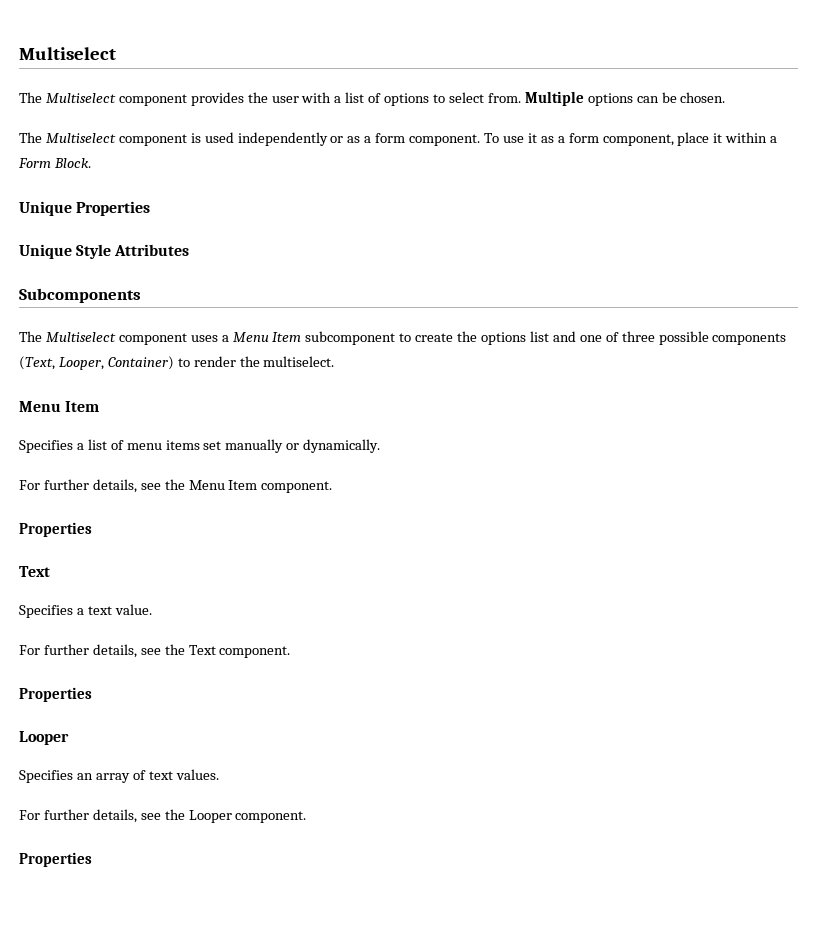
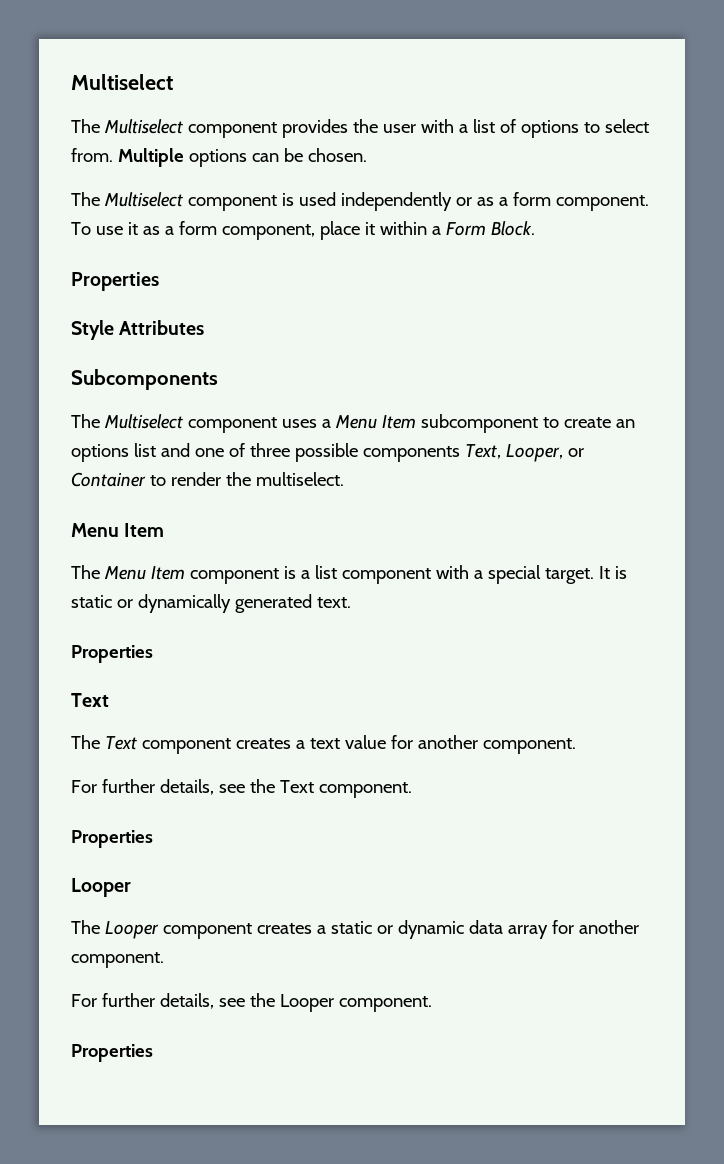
[19,201,151,216] [19,244,72,259] Unique Properties // Unique -> [71,272,159,291] Properties //
[457,331,478,342] the -> [615,419,635,428] an
[19,356,174,370] (Text, Looper, Container) -> [464,444,584,462] [71,472,146,487] Text, Looper, or Container
[19,439,381,453] [19,479,333,493] [19,522,92,537] [19,566,50,577] [19,604,152,618] Specifies a list of menu items set manually or dynamically. // For further details, see the Menu Item component. // Properties // Text // Specifies a text value. -> [71,565,627,584] [71,594,351,613] [71,645,153,663] [71,693,109,707] [71,735,576,754] The Menu Item component is a list component with a special target. It is static or dynamically generated text. // Properties // Text // The Text component creates a text value for another component.
[19,769,219,783] Specifies an array of text values. -> [71,920,639,939] [71,952,164,968] The Looper component creates a static or dynamic data array for another component.

